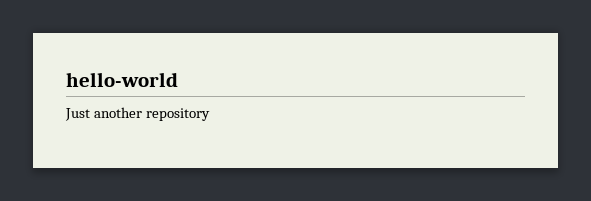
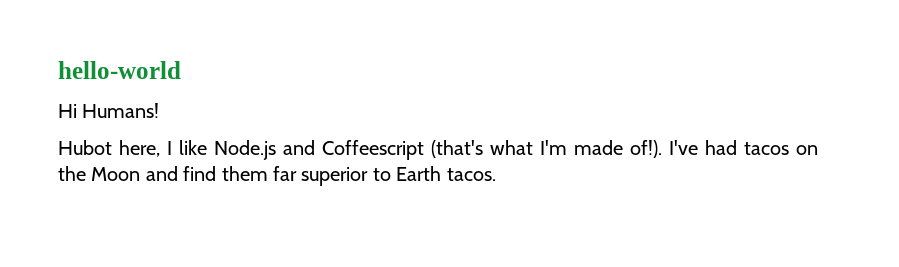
[65,107,210,121] Just another repository -> [58,103,160,118] [58,140,818,160] [58,166,496,186] Hi Humans! // Hubot here, I like Node.js and Coffeescript (that's what I'm made of!). I've had tacos on the Moon and find them far superior to Earth tacos.

